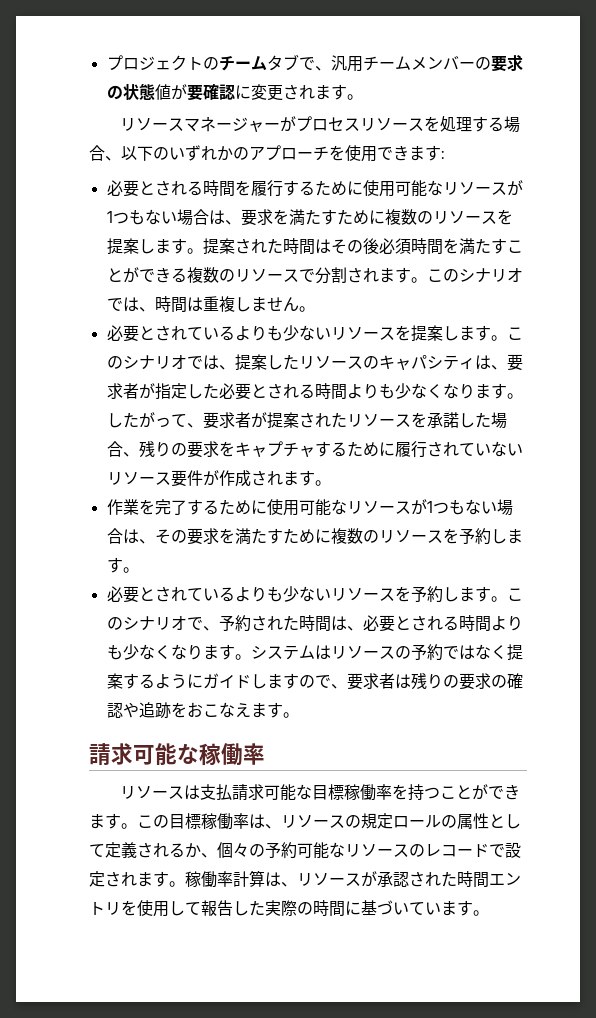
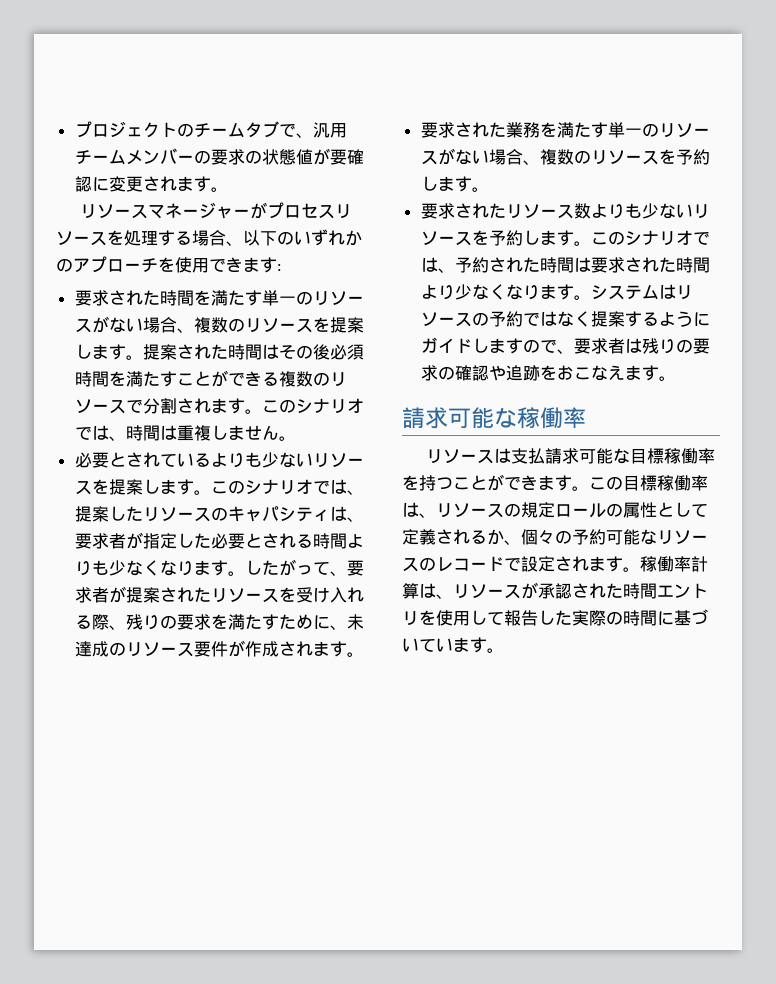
[106,180,523,197] [106,209,385,226] 必要とされる時間を履行するために使用可能なリソースが1つもない場合は、要求を満たすために -> [74,290,364,306] [74,316,194,333] 要求された時間を満たす単一のリソースがない場合、
[426,412,507,429] [106,441,123,457] 承諾した場合 -> [295,587,364,603] [74,614,109,630] 受け入れる際
[234,441,523,458] キャプチャするために履行されていない -> [227,614,364,630] [74,641,126,657] 満たすために、未達成の
[106,499,513,516] [106,528,331,545] 作業を完了するために使用可能なリソースが1つもない場合は、その要求を満たすために -> [420,122,710,138] [420,148,540,165] 要求された業務を満たす単一のリソースがない場合、
[106,586,235,603] 必要とされている -> [420,203,591,219] 要求されたリソース数
(203, 623) none -> [420,257,438,272] は
[346,615,523,632] [106,644,123,660] 、必要とされる時間よりも -> [590,257,710,273] [420,285,455,300] 要求された時間より

